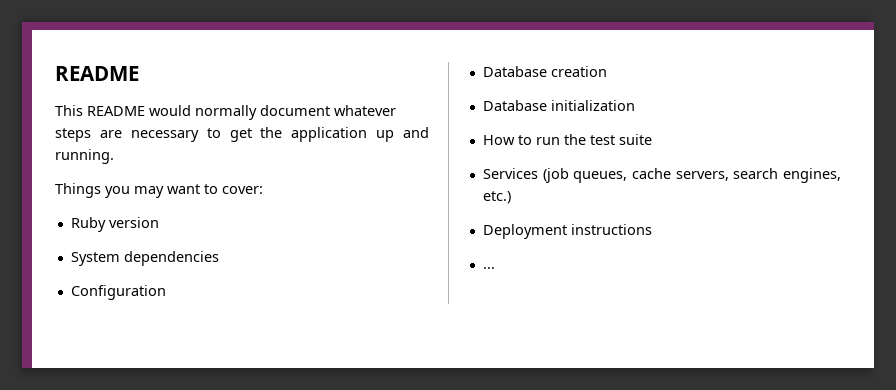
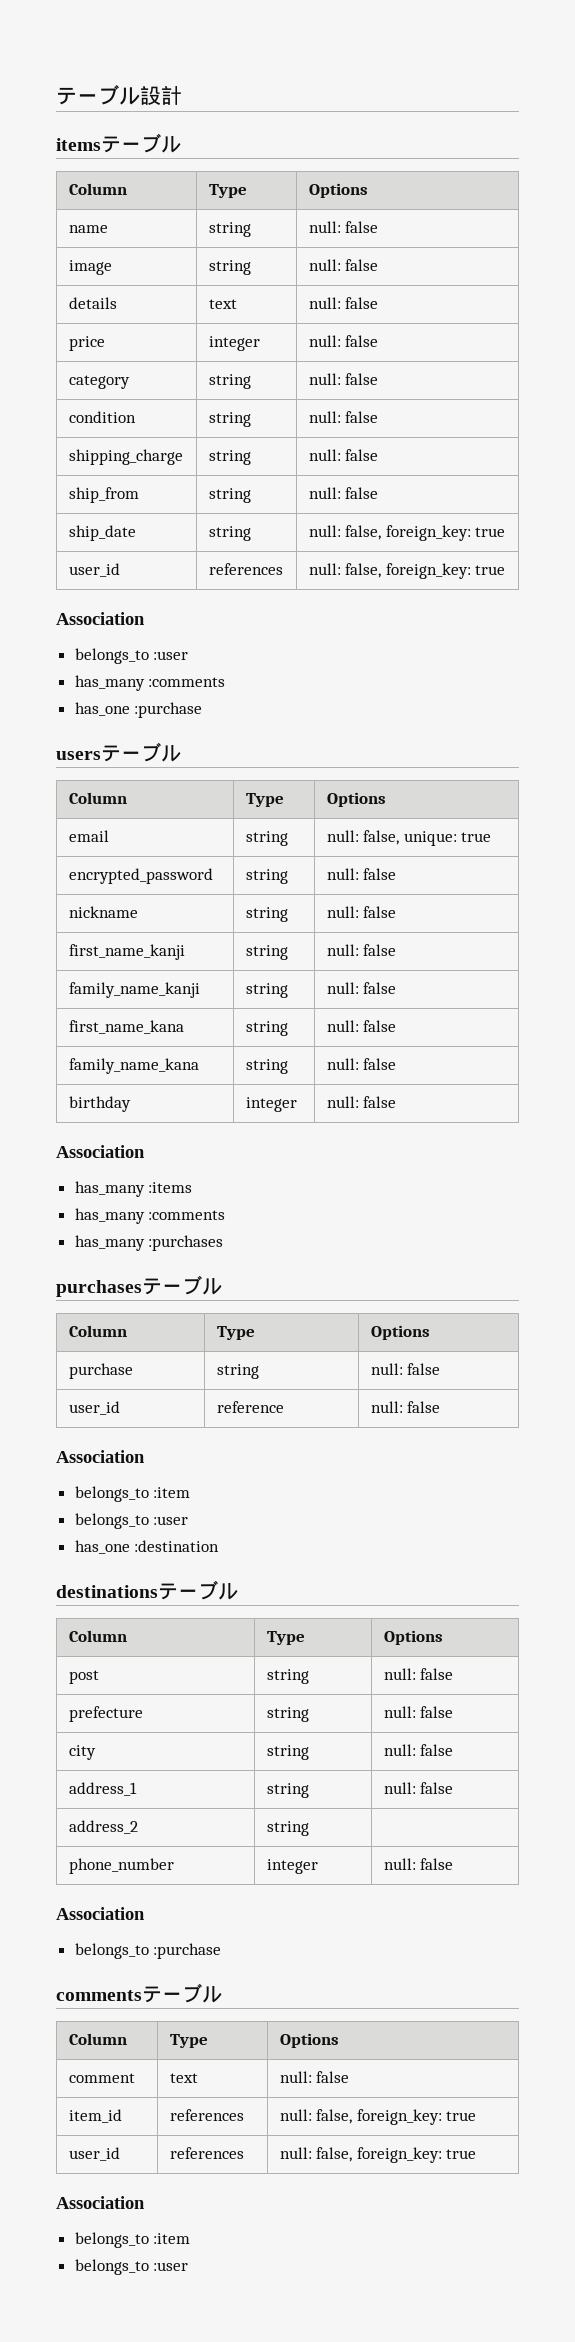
[55,66,139,81] [55,105,396,120] [55,127,429,142] [55,149,114,164] [55,183,263,198] [70,217,159,232] [70,251,219,266] [70,285,166,300] [482,66,607,77] [482,100,635,111] [482,134,652,145] [482,168,841,183] [482,191,511,204] [482,224,652,239] [482,267,495,269] README // This README would normally document whatever steps are necessary to get the application up and running. // Things you may want to cover: // Ruby version // System dependencies // Configuration // Database creation // Database initialization // How to run the test suite // Services (job queues, cache servers, search engines, etc.) // Deployment instructions // ... -> [56,85,182,105] [56,133,181,153] [68,183,127,195] [208,184,247,198] [308,183,368,198] [68,225,108,233] [208,222,251,237] [308,221,379,233] [68,260,112,275] [208,260,251,275] [308,259,379,271] [68,297,117,309] [208,299,237,309] [308,297,379,309] [68,336,105,351] [208,336,260,351] [308,335,379,347] [68,375,130,389] [208,374,251,389] [308,373,379,385] [68,411,136,423] [208,412,251,427] [308,411,379,423] [68,449,183,465] [208,450,251,465] [308,449,379,461] [68,487,139,503] [208,488,251,503] [308,487,379,499] [68,525,136,541] [208,526,251,541] [308,525,506,541] [68,563,120,577] [208,563,283,575] [308,563,506,579] [56,612,145,625] [74,648,189,664] [74,675,226,691] [74,702,203,718] [56,742,181,762] [68,792,127,804] [245,793,284,807] [326,792,386,807] [68,830,109,842] [245,831,288,846] [326,830,492,846] [68,868,213,884] [245,869,288,884] [326,868,397,880] [68,906,138,918] [245,907,288,922] [326,906,397,918] [68,944,185,960] [245,945,288,960] [326,944,397,956] [68,982,200,998] [245,983,288,998] [326,982,397,994] [68,1020,184,1034] [245,1021,288,1036] [326,1020,397,1032] [68,1058,199,1074] [245,1059,288,1074] [326,1058,397,1070] [68,1096,131,1112] [245,1097,297,1112] [326,1096,397,1108] [56,1145,145,1158] [74,1181,193,1197] [74,1208,226,1224] [74,1235,224,1251] [56,1275,222,1297] [68,1325,127,1337] [216,1326,255,1340] [370,1325,430,1340] [68,1363,133,1379] [216,1364,259,1379] [370,1363,441,1375] [68,1401,120,1415] [216,1401,284,1413] [370,1401,441,1413] [56,1450,145,1463] [74,1486,191,1502] [74,1513,189,1529] [74,1540,220,1554] [56,1580,238,1600] [68,1630,127,1642] [266,1631,305,1645] [383,1630,443,1645] [68,1670,99,1684] [266,1669,309,1684] [383,1668,454,1680] [68,1706,143,1722] [266,1707,309,1722] [383,1706,454,1718] [68,1745,96,1760] [266,1745,309,1760] [383,1744,454,1756] [68,1782,137,1796] [266,1783,309,1798] [383,1782,454,1794] [68,1820,138,1834] [266,1821,309,1836] [68,1858,174,1874] [266,1859,318,1874] [383,1858,454,1870] [56,1907,145,1920] [74,1943,222,1959] [56,1983,222,2003] [68,2033,127,2045] [169,2034,208,2048] [279,2033,339,2048] [68,2073,135,2083] [169,2073,198,2083] [279,2071,350,2083] [68,2109,122,2123] [169,2109,244,2121] [279,2109,477,2125] [68,2147,120,2161] [169,2147,244,2159] [279,2147,477,2163] [56,2196,145,2209] [74,2232,191,2248] [74,2259,189,2275] テーブル設計 // itemsテーブル // Column | Type | Options // name | string | null: false // image | string | null: false // details | text | null: false // price | integer | null: false // category | string | null: false // condition | string | null: false // shipping_charge | string | null: false // ship_from | string | null: false // ship_date | string | null: false, foreign_key: true // user_id | references | null: false, foreign_key: true // Association // belongs_to :user // has_many :comments // has_one :purchase // usersテーブル // Column | Type | Options // email | string | null: false, unique: true // encrypted_password | string | null: false // nickname | string | null: false // first_name_kanji | string | null: false // family_name_kanji | string | null: false // first_name_kana | string | null: false // family_name_kana | string | null: false // birthday | integer | null: false // Association // has_many :items // has_many :comments // has_many :purchases // purchasesテーブル // Column | Type | Options // purchase | string | null: false // user_id | reference | null: false // Association // belongs_to :item // belongs_to :user // has_one :destination // destinationsテーブル // Column | Type | Options // post | string | null: false // prefecture | string | null: false // city | string | null: false // address_1 | string | null: false // address_2 | string | // phone_number | integer | null: false // Association // belongs_to :purchase // commentsテーブル // Column | Type | Options // comment | text | null: false // item_id | references | null: false, foreign_key: true // user_id | references | null: false, foreign_key: true // Association // belongs_to :item // belongs_to :user

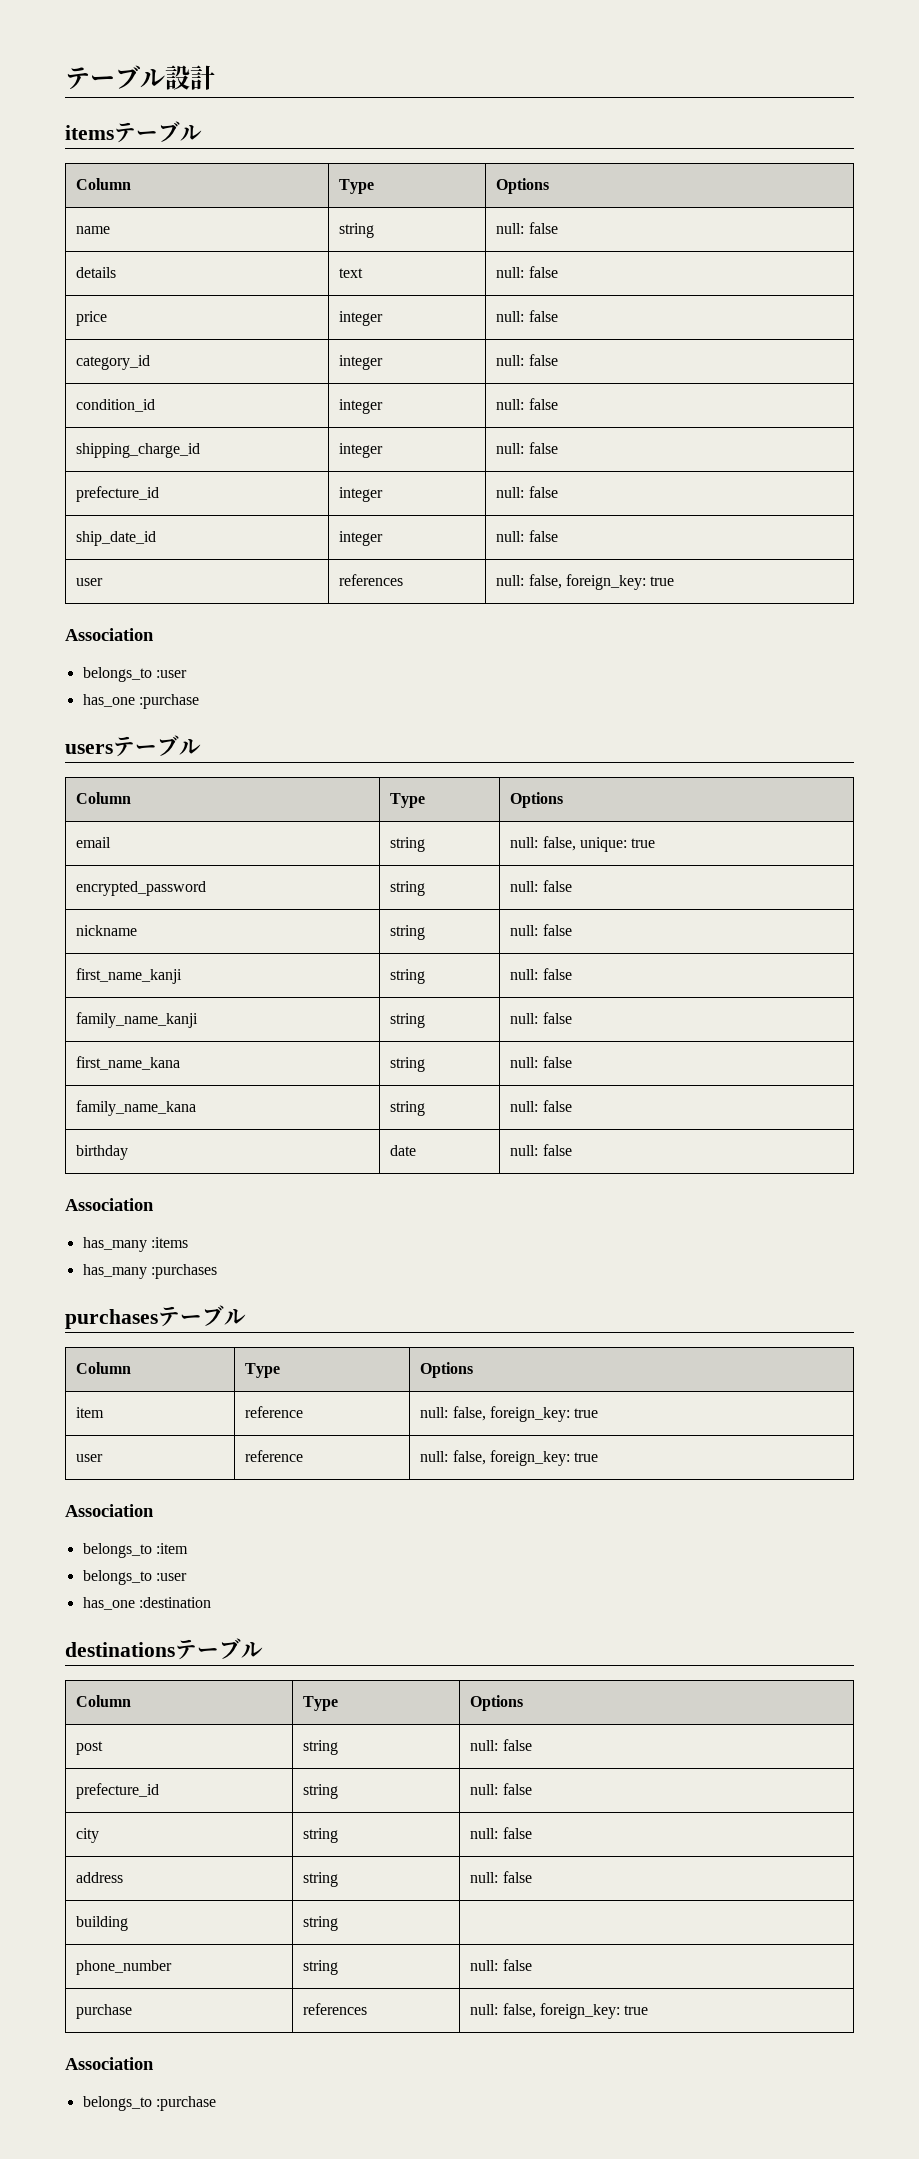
[68,260,112,275] [208,260,251,275] [308,259,379,271] // image | string | null: false -> (558, 228) none
[68,375,130,389] [208,374,251,389] [308,373,379,385] [68,411,136,423] [208,412,251,427] [308,411,379,423] [68,449,183,465] [208,450,251,465] [308,449,379,461] [68,487,139,503] [208,488,251,503] [308,487,379,499] [68,525,136,541] [208,526,251,541] [308,525,506,541] [68,563,120,577] category | string | null: false // condition | string | null: false // shipping_charge | string | null: false // ship_from | string | null: false // ship_date | string | null: false, foreign_key: true // user_id -> [76,355,151,370] [339,355,384,370] [496,354,558,366] [76,399,156,412] [339,399,384,414] [496,398,558,410] [76,443,201,458] [339,443,384,458] [496,442,558,454] [76,486,160,502] [339,487,384,502] [496,486,558,498] [76,531,157,546] [339,531,384,546] [496,530,558,542] [76,578,104,586] category_id | integer | null: false // condition_id | integer | null: false // shipping_charge_id | integer | null: false // prefecture_id | integer | null: false // ship_date_id | integer | null: false // user
[74,675,226,691] // has_many :comments -> (187, 674) none
[245,1097,297,1112] integer -> [390,1145,417,1156] date
[74,1208,226,1224] // has_many :comments -> (188, 1242) none
[68,1363,133,1379] [216,1364,259,1379] [370,1363,441,1375] [68,1401,120,1415] [216,1401,284,1413] [370,1401,441,1413] purchase | string | null: false // user_id | reference | null: false -> [76,1407,105,1418] [245,1406,304,1418] [420,1406,599,1422] [76,1454,104,1462] [245,1450,304,1462] [420,1450,599,1466] item | reference | null: false, foreign_key: true // user | reference | null: false, foreign_key: true
[68,1706,143,1722] prefecture -> [76,1783,160,1799] prefecture_id
[68,1782,137,1796] [266,1783,309,1798] [383,1782,454,1794] [68,1820,138,1834] address_1 | string | null: false // address_2 -> [76,1872,124,1883] [303,1872,339,1887] [470,1871,532,1883] [76,1916,129,1931] address | string | null: false // building
[266,1859,318,1874] [383,1858,454,1870] [56,1907,145,1920] [74,1943,222,1959] [56,1983,222,2003] [68,2033,127,2045] [169,2034,208,2048] [279,2033,339,2048] [68,2073,135,2083] [169,2073,198,2083] [279,2071,350,2083] [68,2109,122,2123] [169,2109,244,2121] [279,2109,477,2125] [68,2147,120,2161] [169,2147,244,2159] [279,2147,477,2163] [56,2196,145,2209] [74,2232,191,2248] [74,2259,189,2275] integer | null: false // Association // belongs_to :purchase // commentsテーブル // Column | Type | Options // comment | text | null: false // item_id | references | null: false, foreign_key: true // user_id | references | null: false, foreign_key: true // Association // belongs_to :item // belongs_to :user -> [303,1960,339,1975] [470,1959,532,1971] [76,2004,133,2019] [303,2003,368,2015] [470,2003,649,2019] [65,2057,154,2070] [82,2096,216,2111] string | null: false // purchase | references | null: false, foreign_key: true // Association // belongs_to :purchase

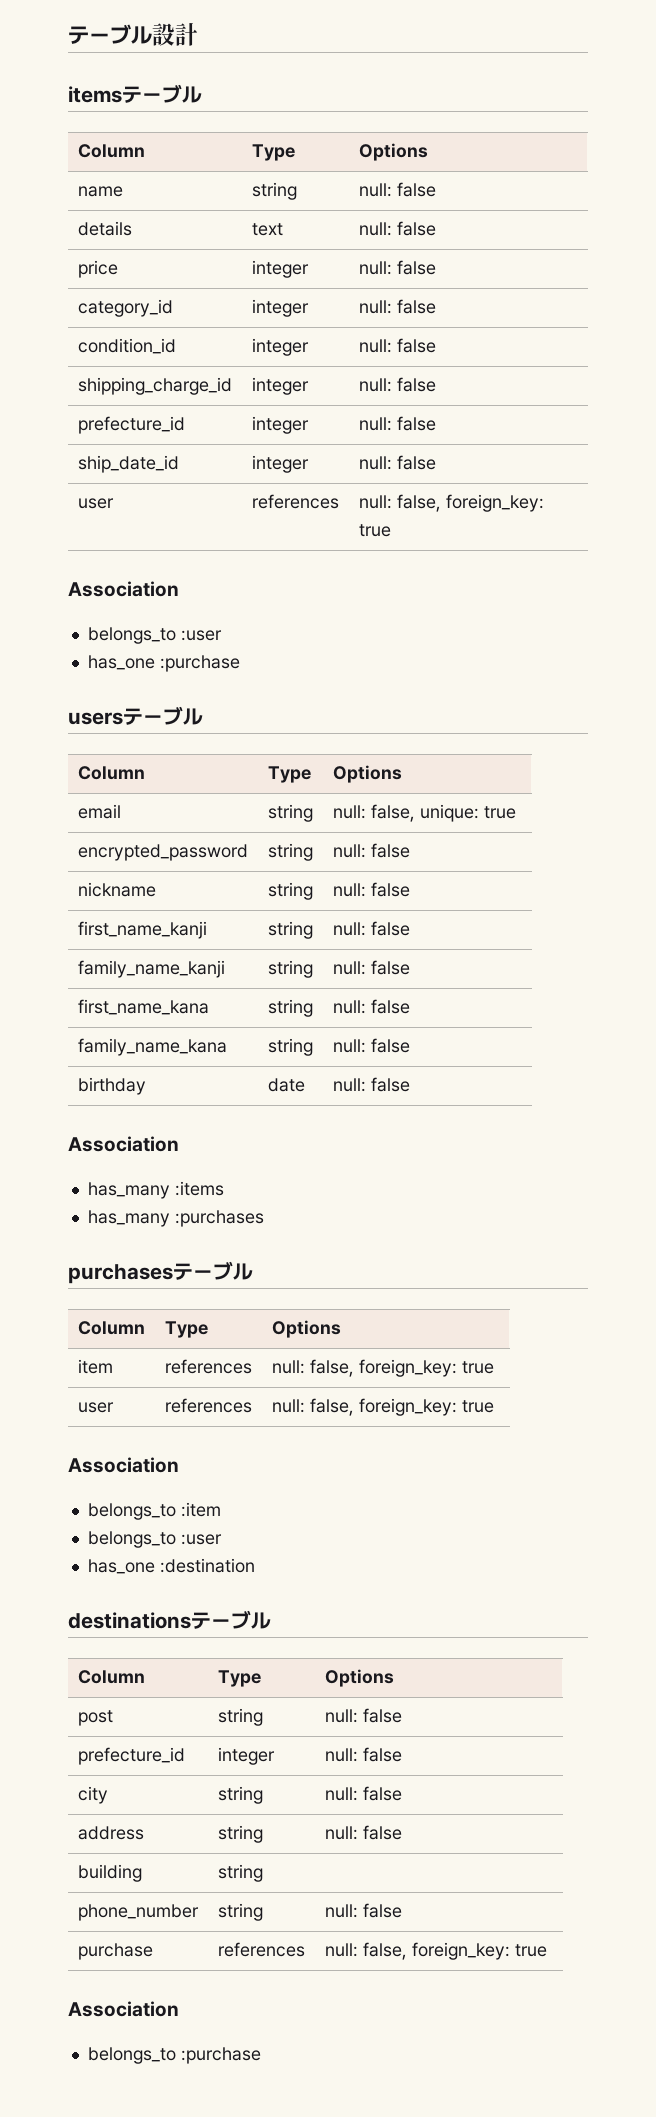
[245,1406,304,1418] reference -> [164,1359,252,1374] references
[245,1450,304,1462] reference -> [164,1398,252,1413] references
[303,1784,339,1799] string -> [217,1747,275,1765] integer

